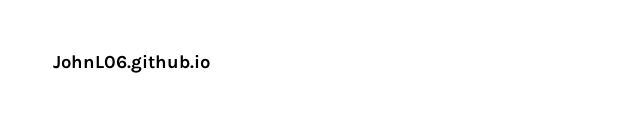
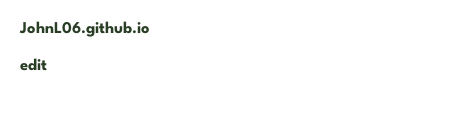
(210, 63) none -> [20,58,47,71] // edit

